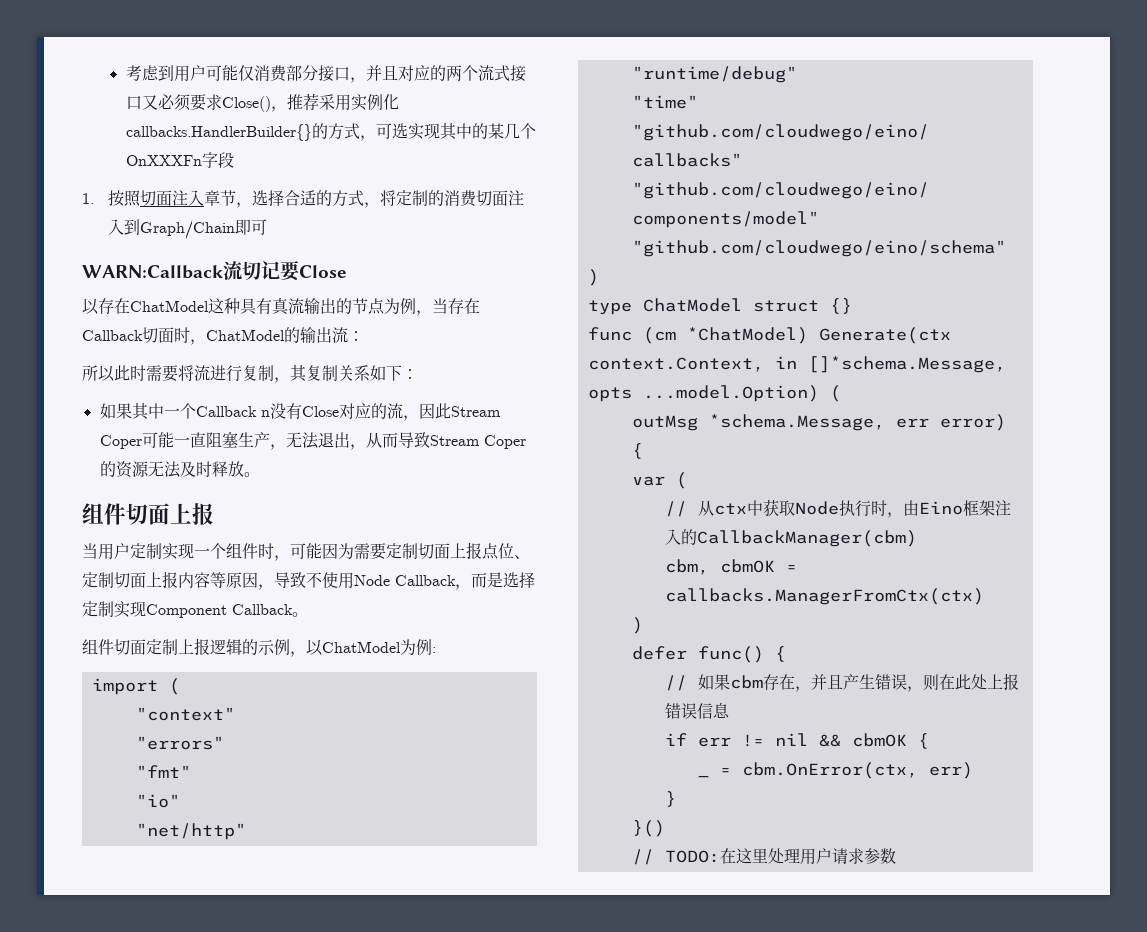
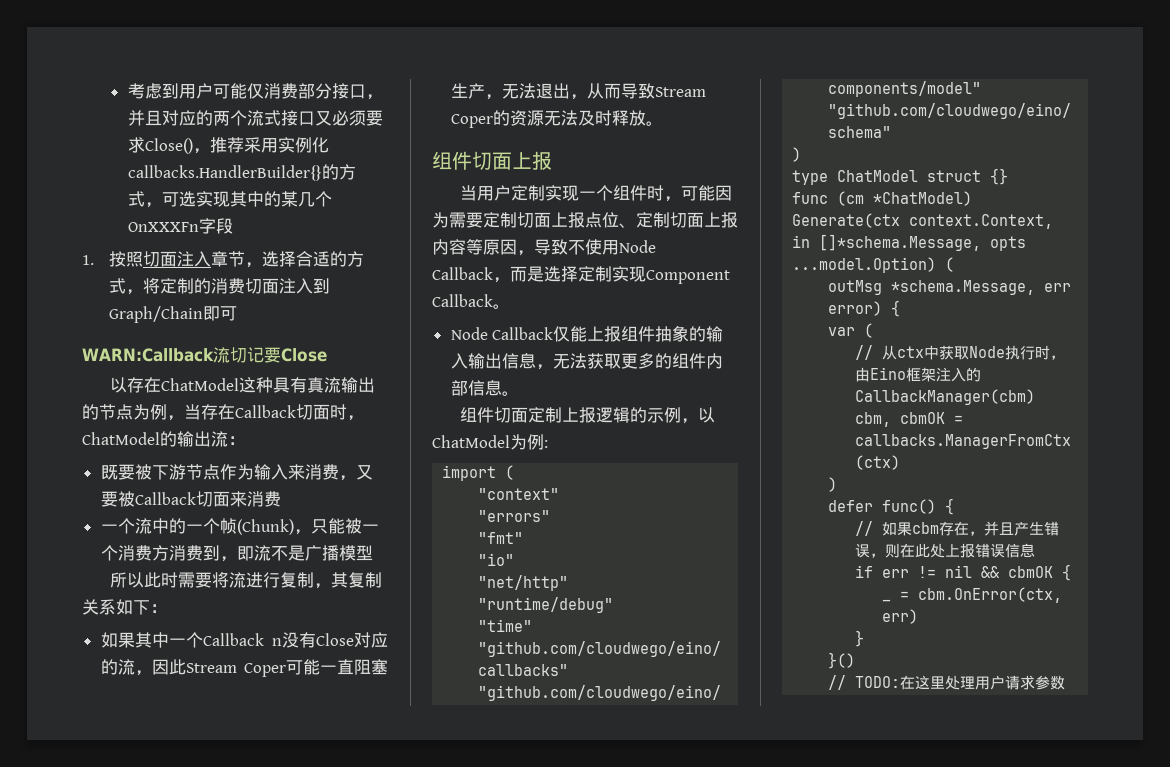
(364, 336) none -> [100,464,373,481] [100,491,281,507] [100,518,379,535] [100,545,373,562] // 既要被下游节点作为输入来消费，又要被Callback切面来消费 // 一个流中的一个帧(Chunk)，只能被一个消费方消费到，即流不是广播模型
(308, 614) none -> [450,325,724,342] [450,353,723,370] [450,380,519,396] // Node Callback仅能上报组件抽象的输入输出信息，无法获取更多的组件内部信息。

